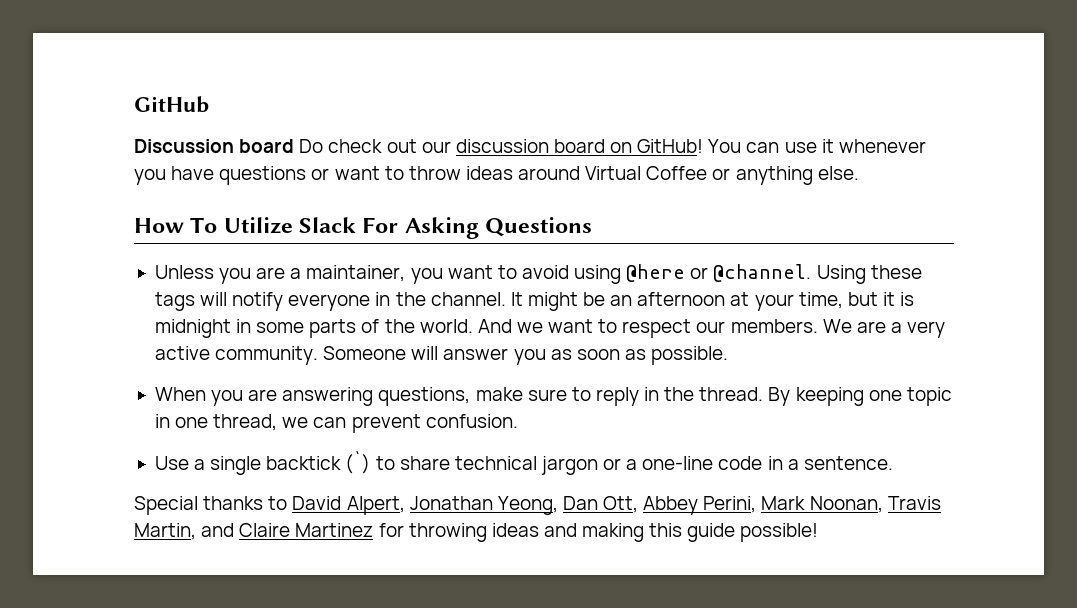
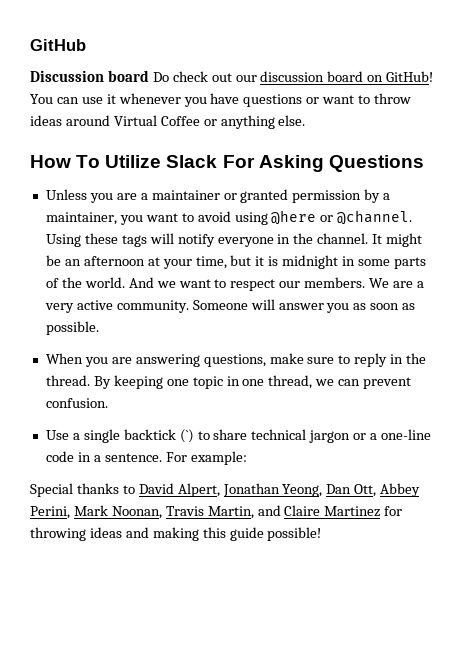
(302, 273) none -> [151,189,391,203] maintainer or granted permission by a
(893, 463) none -> [165,451,247,465] For example:

